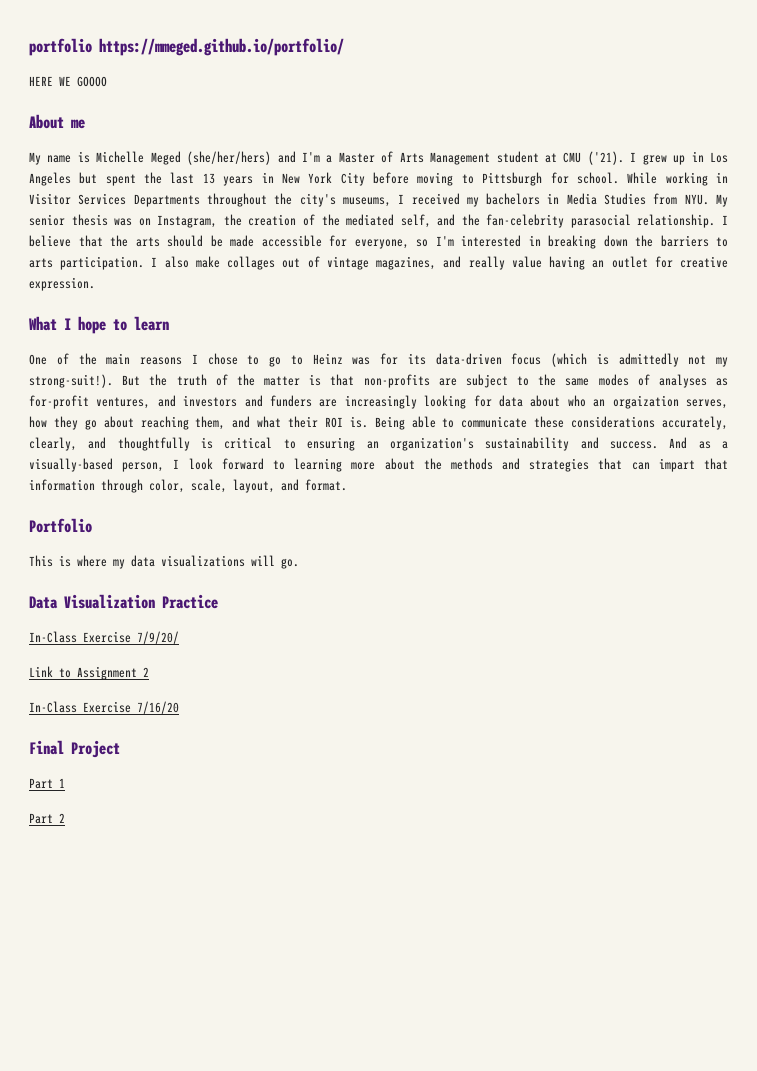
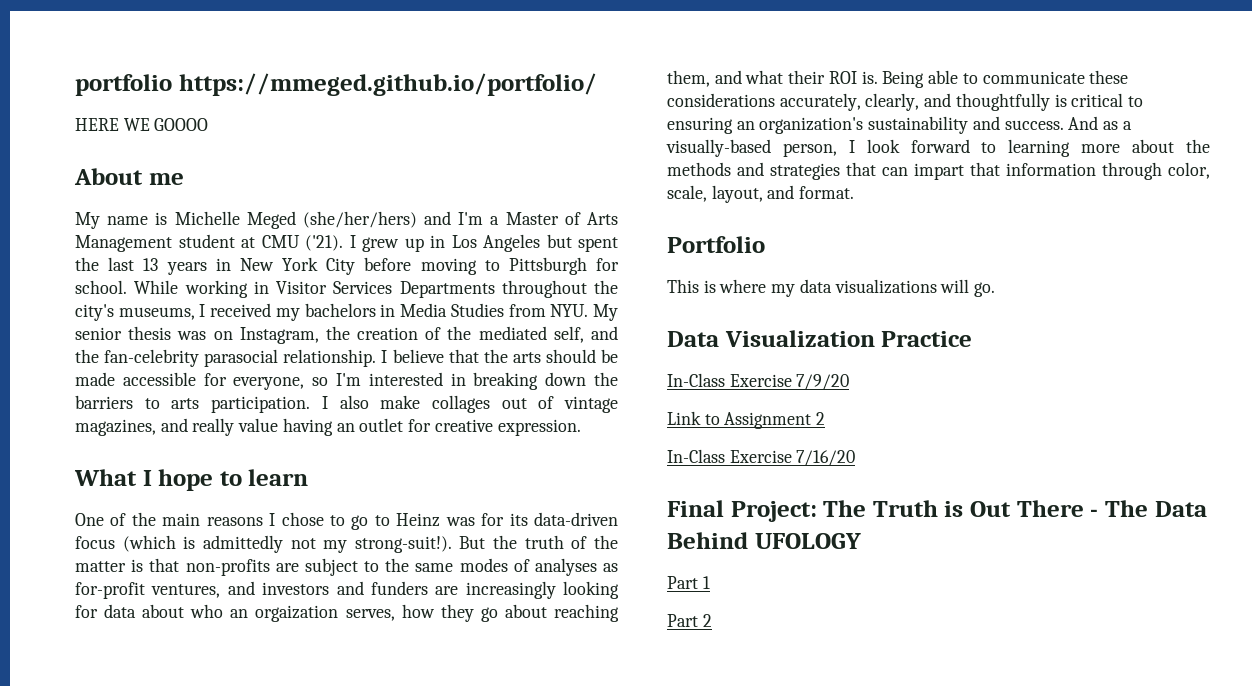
[137,631,179,644] 7/9/20/ -> [796,374,850,390] 7/9/20
[71,740,120,758] Project -> [730,500,1207,522] [667,532,861,549] Project: The Truth is Out There - The Data Behind UFOLOGY

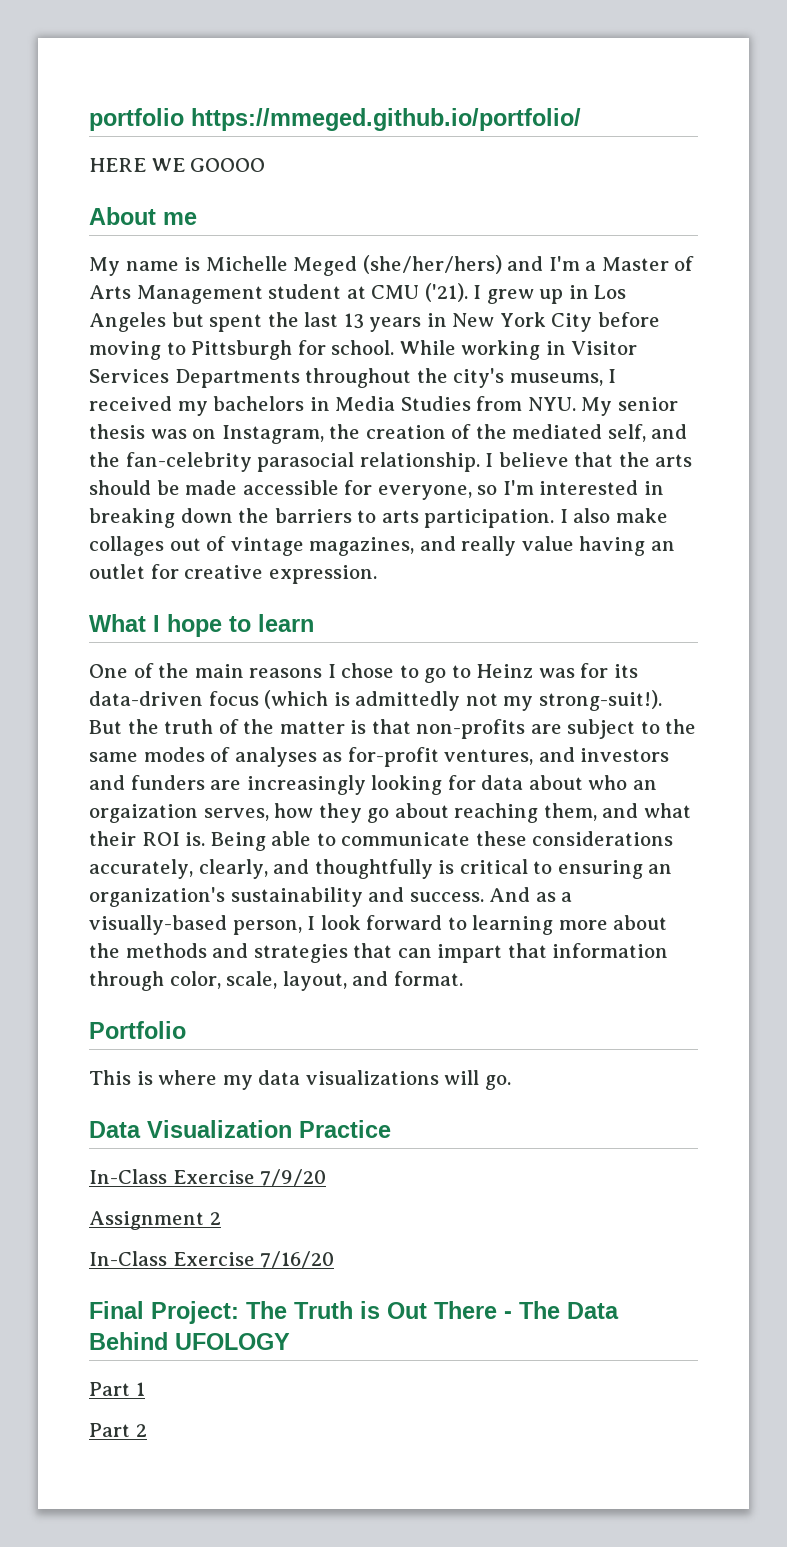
[667,411,720,425] Link to -> (327, 1177) none

